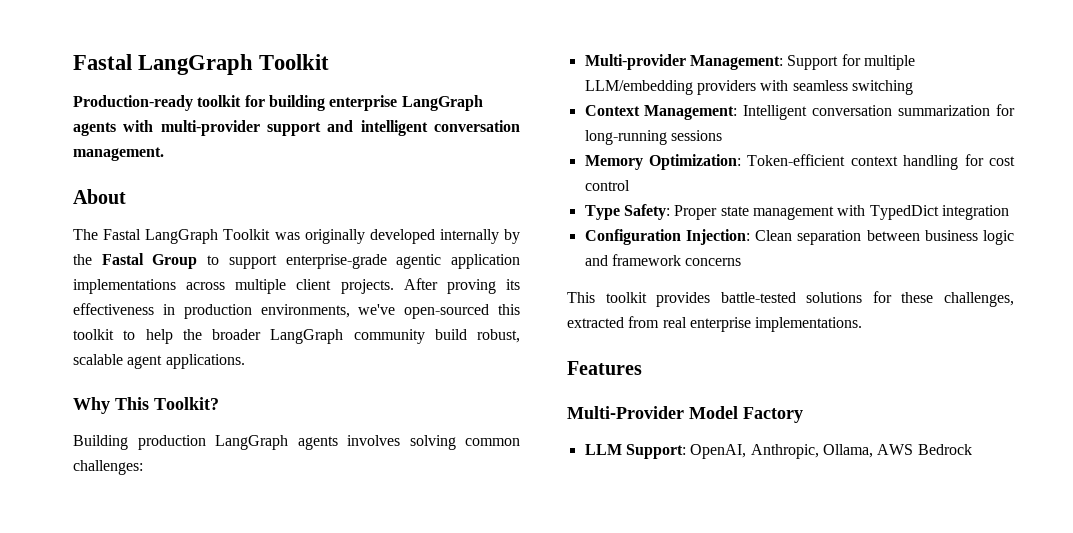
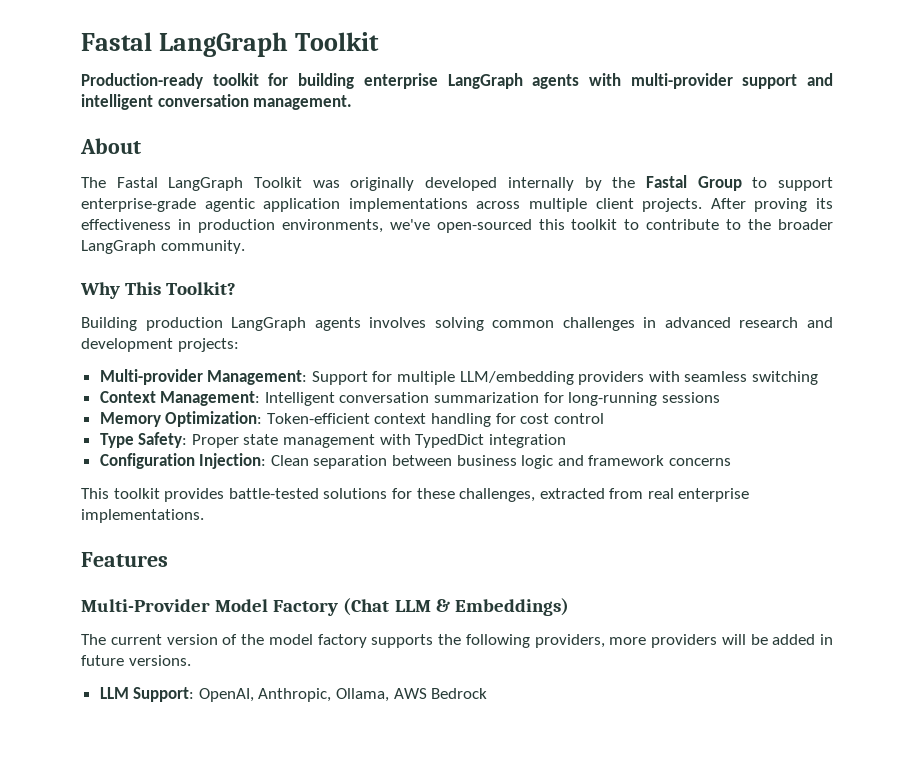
[145,329,173,344] help -> [646,219,742,230] contribute to
[353,329,520,344] [73,354,245,369] community build robust, scalable agent applications. -> [160,240,245,254] community.
[73,460,143,475] challenges: -> [562,317,833,331] [81,338,239,352] challenges in advanced research and development projects:
(803, 415) none -> [343,598,569,616] [81,634,833,648] [81,655,191,666] (Chat LLM & Embeddings) // The current version of the model factory supports the following providers, more providers will be added in future versions.

